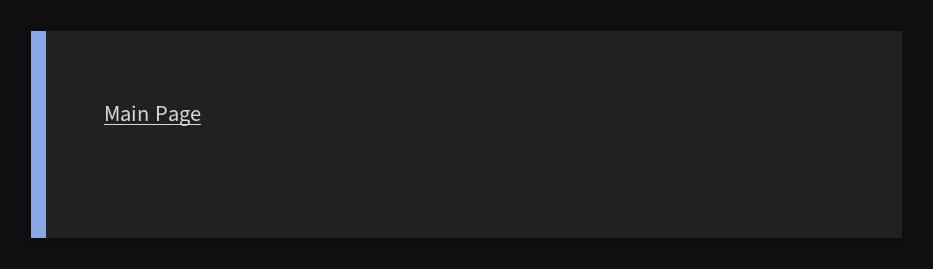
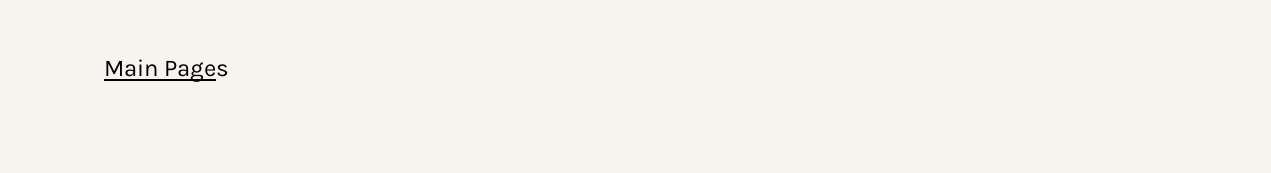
[155,106,202,126] Page -> [164,60,230,82] Pages

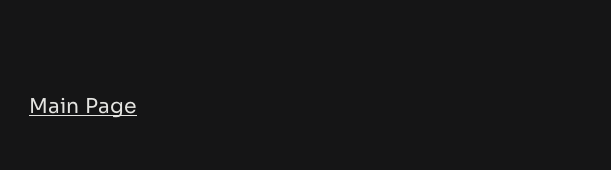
[164,60,230,82] Pages -> [84,97,137,118] Page

